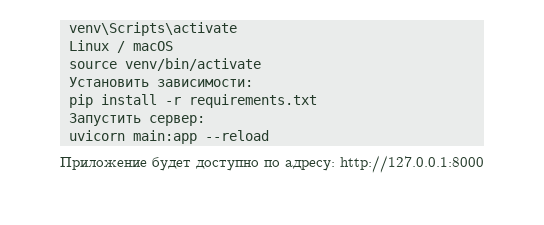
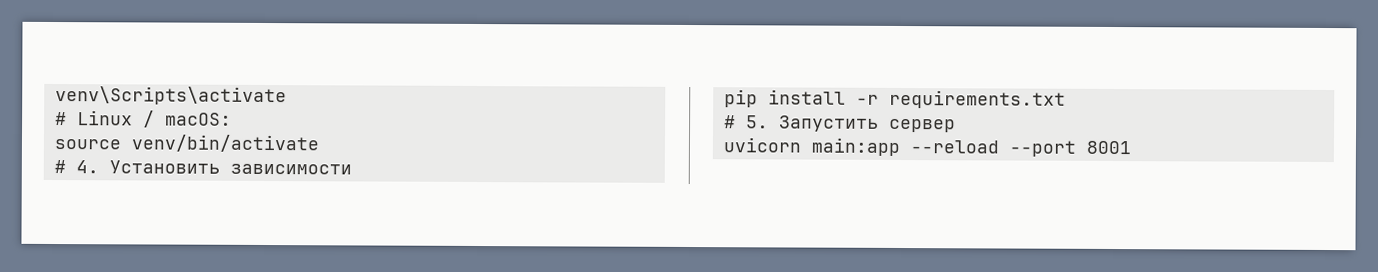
(237, 29) none -> [55,112,68,126] #
[133,41,173,51] macOS -> [165,112,233,126] macOS:
[69,77,253,87] Установить зависимости: -> [54,160,353,175] # 4. Установить зависимости
[69,113,205,126] Запустить сервер: -> [724,115,957,133] # 5. Запустить сервер
[60,155,484,173] // Приложение будет доступно по адресу: http://127.0.0.1:8000 -> [1009,140,1132,157] --port 8001

